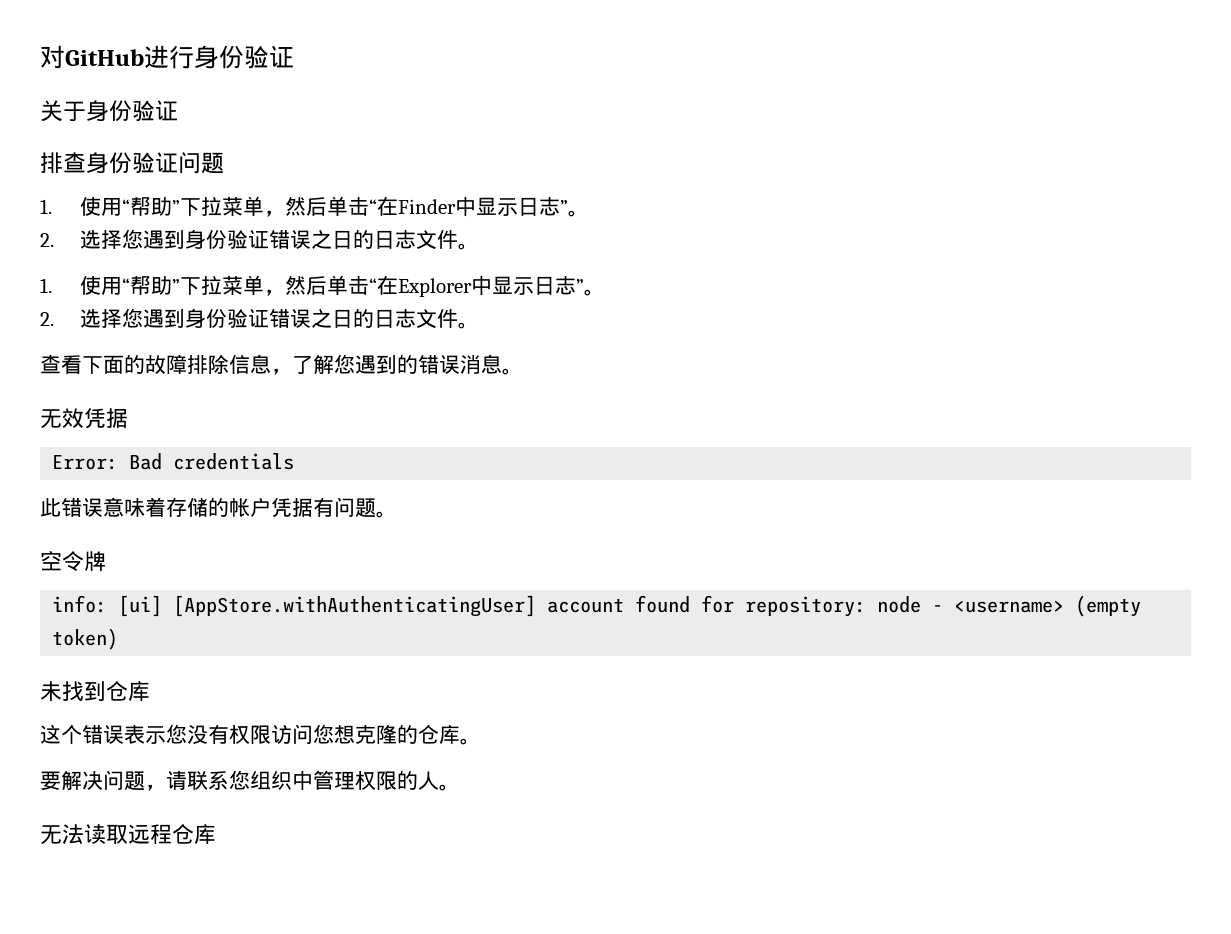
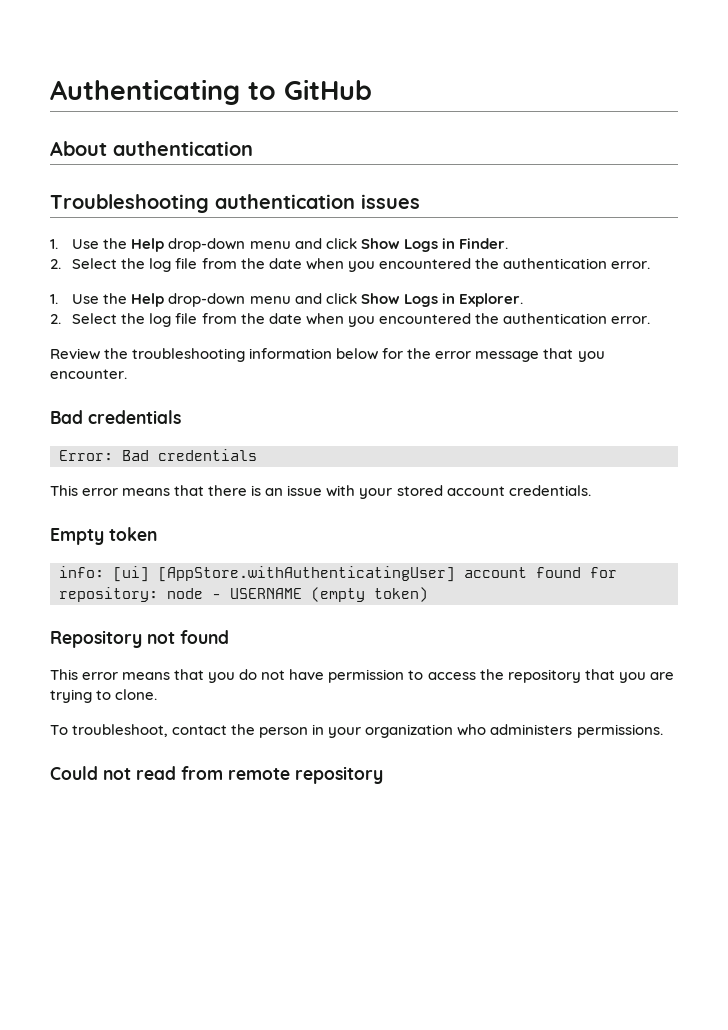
[40,45,65,69] 对 -> [50,79,276,105] Authenticating to
[144,45,294,69] [40,100,178,122] [40,152,224,174] [40,196,589,217] [40,229,479,250] [40,275,605,297] [40,308,479,329] [40,354,523,375] [40,408,128,429] [52,453,295,470] [40,497,397,518] [40,551,106,572] 进行身份验证 // 关于身份验证 // 排查身份验证问题 // 1.使用“帮助”下拉菜单，然后单击“在Finder中显示日志”。 // 2.选择您遇到身份验证错误之日的日志文件。 // 1.使用“帮助”下拉菜单，然后单击“在Explorer中显示日志”。 // 2.选择您遇到身份验证错误之日的日志文件。 // 查看下面的故障排除信息，了解您遇到的错误消息。 // 无效凭据 // Error: Bad credentials // 此错误意味着存储的帐户凭据有问题。 // 空令牌 -> [50,141,253,156] [50,194,420,213] [50,238,508,252] [50,258,650,272] [50,293,523,307] [50,313,650,327] [50,348,605,362] [50,369,127,379] [50,410,181,424] [59,449,257,461] [50,485,591,499] [50,527,157,545] // About authentication // Troubleshooting authentication issues // 1. Use the Help drop-down menu and click Show Logs in Finder. // 2. Select the log file from the date when you encountered the authentication error. // 1. Use the Help drop-down menu and click Show Logs in Explorer. // 2. Select the log file from the date when you encountered the authentication error. // Review the troubleshooting information below for the error message that you encounter. // Bad credentials // Error: Bad credentials // This error means that there is an issue with your stored account credentials. // Empty token
[954,600,1065,613] <username> -> [230,588,302,599] USERNAME
[40,681,150,701] [40,724,481,745] [40,770,460,791] [40,824,216,845] 未找到仓库 // 这个错误表示您没有权限访问您想克隆的仓库。 // 要解决问题，请联系您组织中管理权限的人。 // 无法读取远程仓库 -> [50,630,229,648] [50,669,674,683] [50,689,158,703] [50,724,663,738] [50,766,383,784] Repository not found // This error means that you do not have permission to access the repository that you are trying to clone. // To troubleshoot, contact the person in your organization who administers permissions. // Could not read from remote repository

